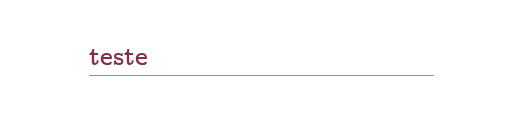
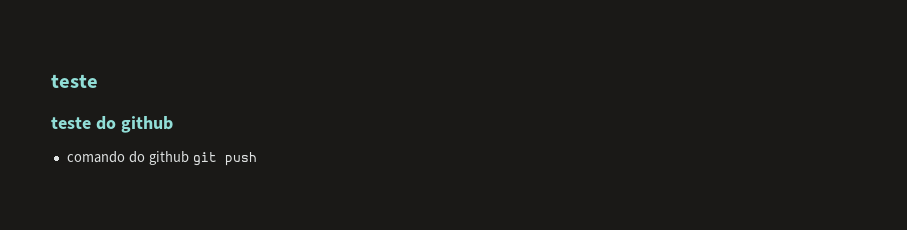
[89,49,148,65] teste -> [51,74,98,88] [51,116,173,133] [66,151,257,166] teste // teste do github // comando do github git push

